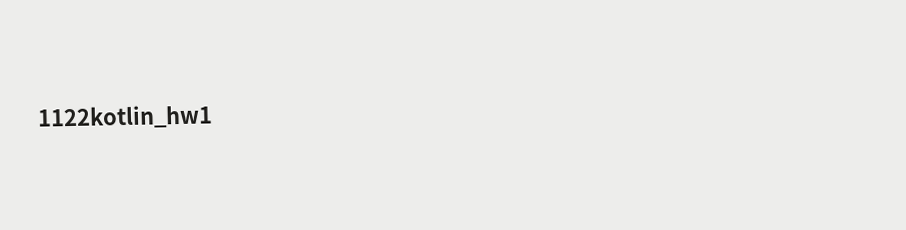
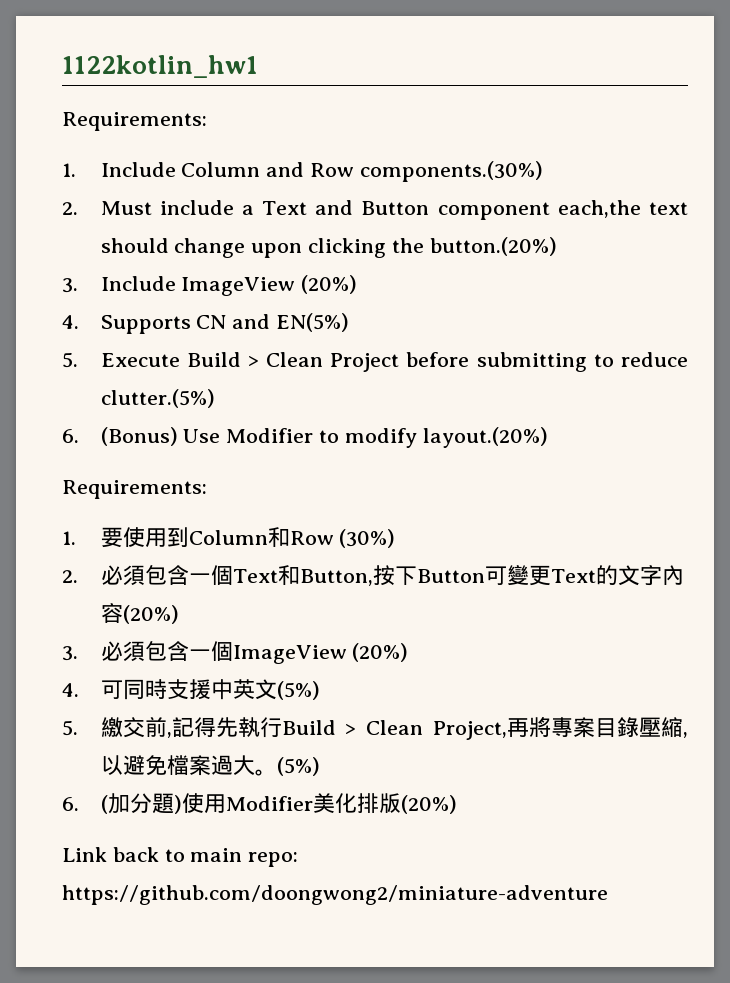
(213, 117) none -> [62,112,207,131] [62,161,543,182] [62,200,688,220] [100,237,557,258] [62,275,358,296] [62,313,350,334] [62,352,688,372] [100,389,215,408] [62,427,548,448] [62,480,207,499] [62,527,396,548] [62,564,684,586] [100,603,179,624] [62,641,409,664] [62,679,320,700] [62,716,688,740] [100,755,320,776] [62,793,457,814] [62,847,299,867] [62,885,608,905] // Requirements: // 1. Include Column and Row components.(30%) // 2. Must include a Text and Button component each,the text should change upon clicking the button.(20%) // 3. Include ImageView (20%) // 4. Supports CN and EN(5%) // 5. Execute Build > Clean Project before submitting to reduce clutter.(5%) // 6. (Bonus) Use Modifier to modify layout.(20%) // Requirements: // 1.要使用到Column和Row (30%) // 2.必須包含一個Text和Button,按下Button可變更Text的文字內容(20%) // 3.必須包含一個ImageView (20%) // 4.可同時支援中英文(5%) // 5.繳交前,記得先執行Build > Clean Project,再將專案目錄壓縮,以避免檔案過大。(5%) // 6. (加分題)使用Modifier美化排版(20%) // Link back to main repo: https://github.com/doongwong2/miniature-adventure

